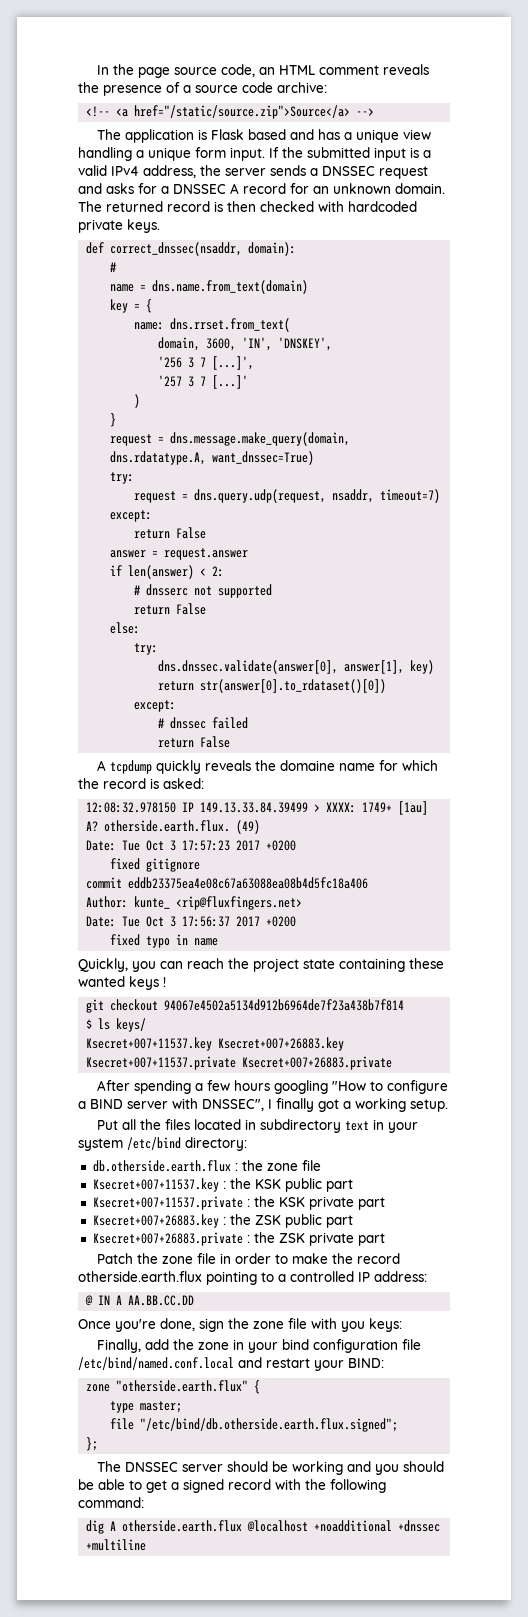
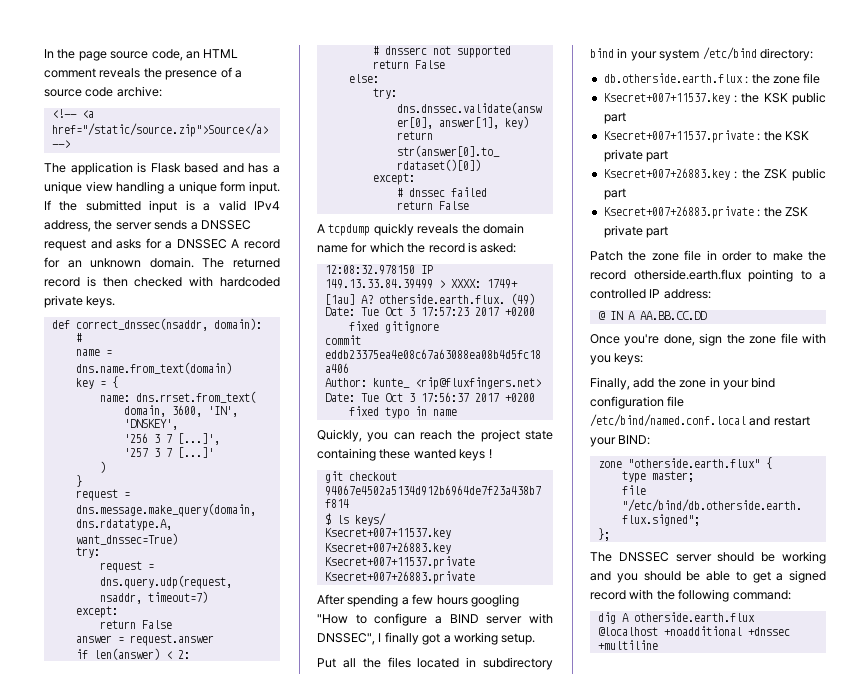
[280,760,336,771] domaine -> [482,223,524,234] domain
[345,1121,370,1131] text -> [590,48,614,58] bind

